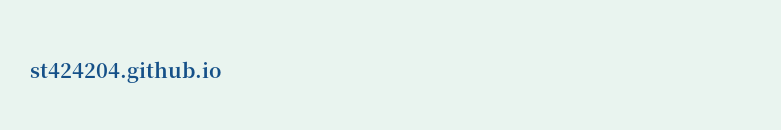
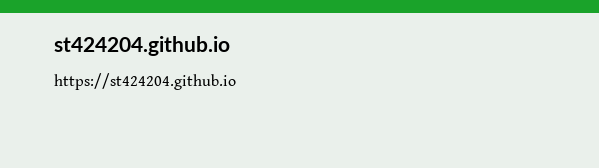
(221, 72) none -> [54,73,236,90] // https://st424204.github.io

